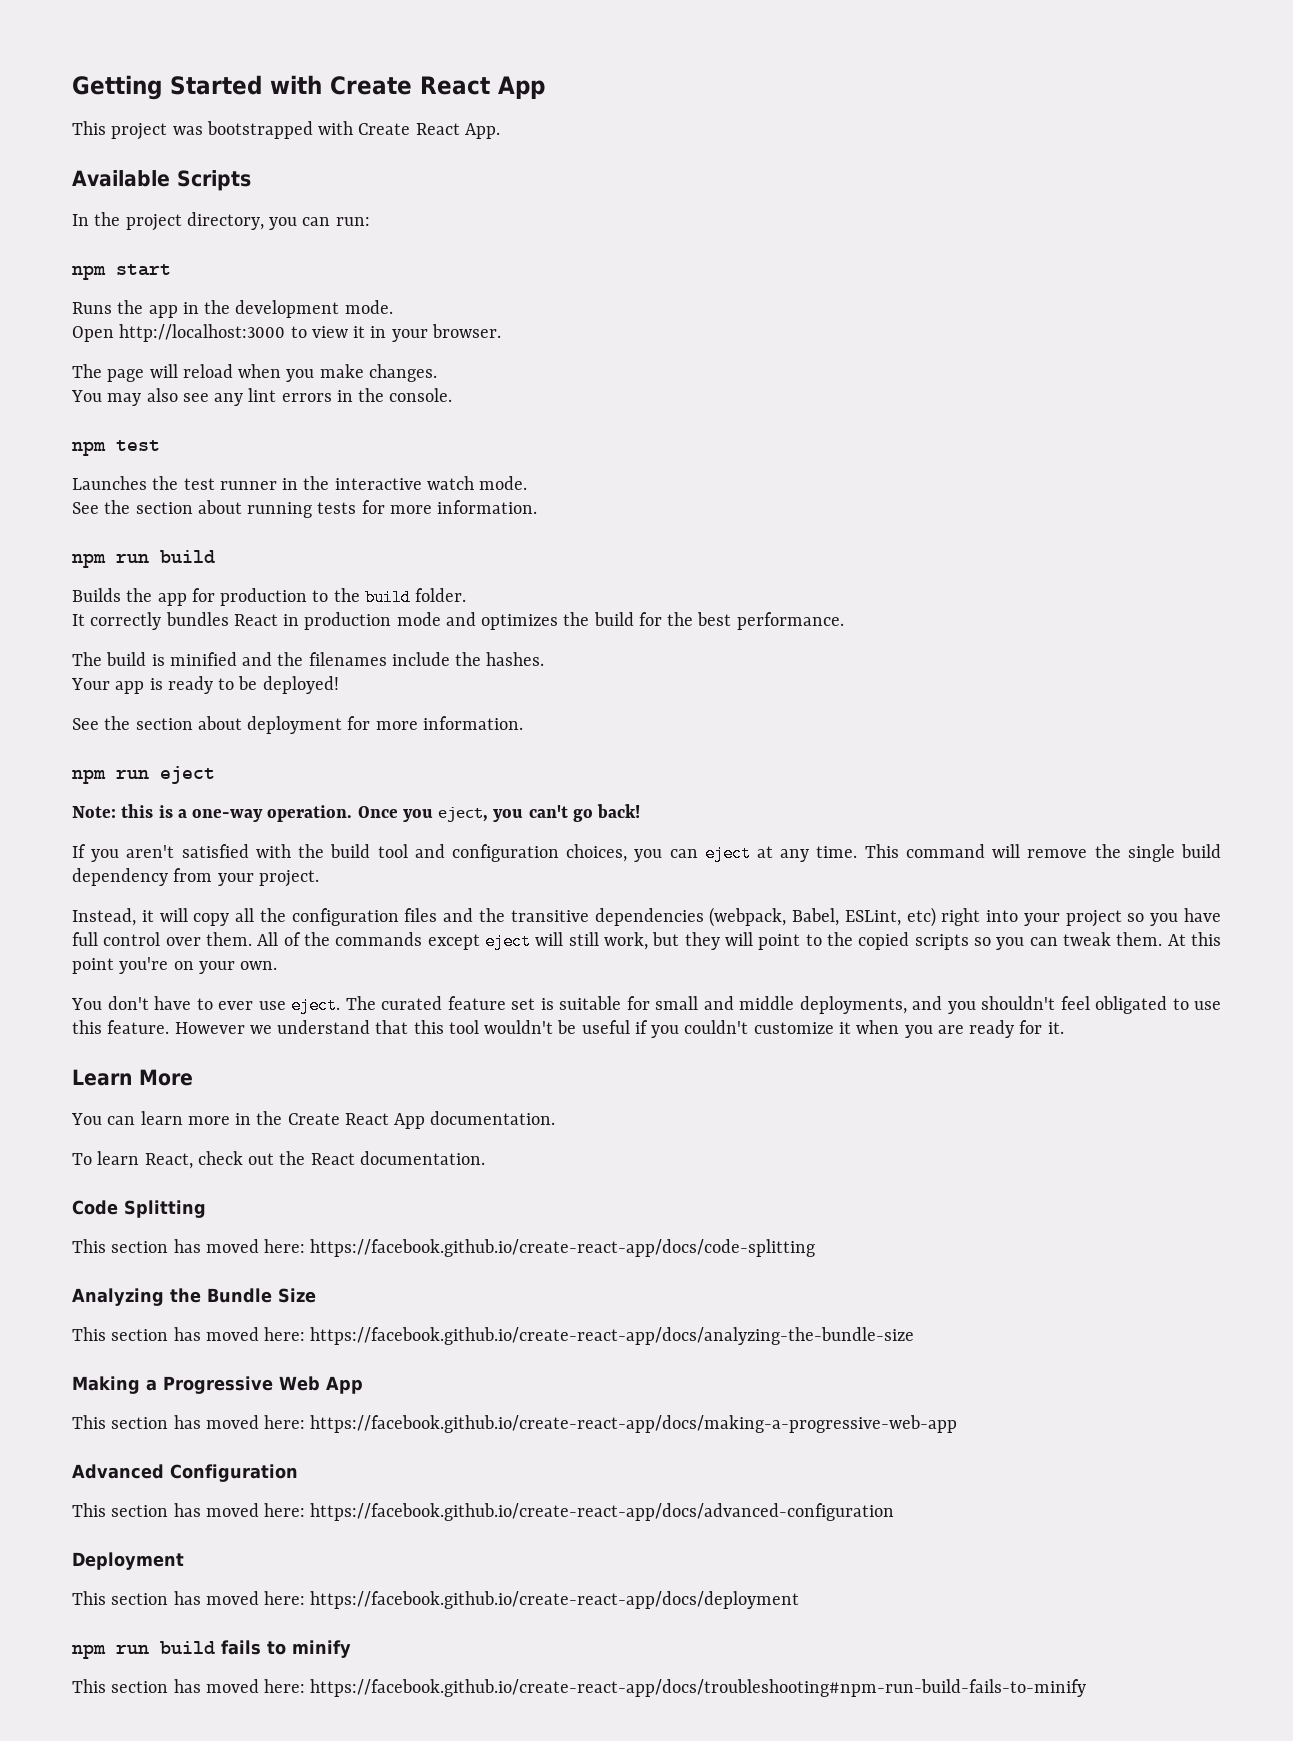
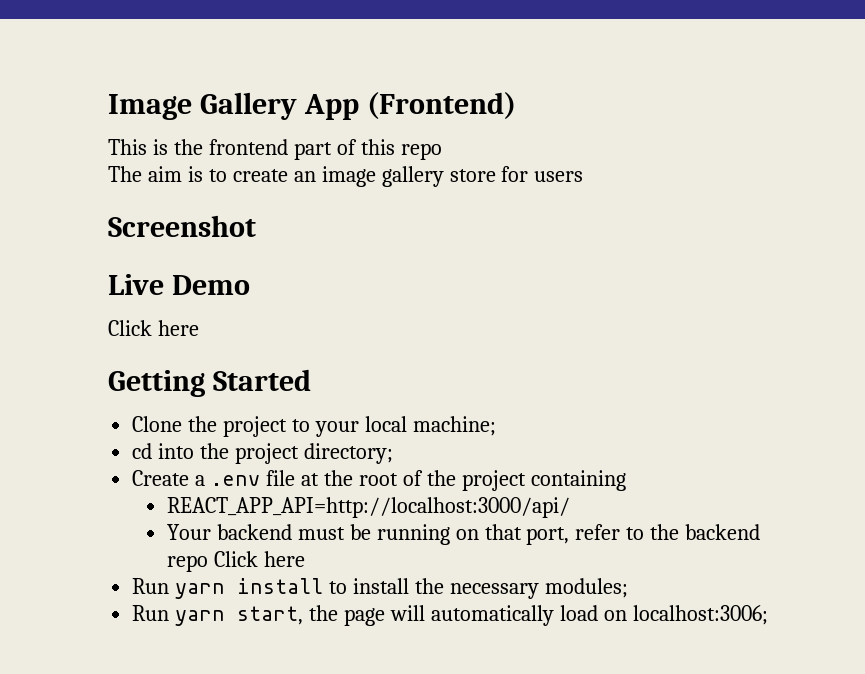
[72,75,545,100] [72,121,500,140] [72,170,251,191] [72,212,370,231] [72,264,171,280] [72,300,393,318] [72,324,501,342] [72,364,437,382] [71,388,453,406] [72,440,160,456] [72,476,528,490] [72,500,538,518] [72,550,215,568] [72,588,467,606] [72,612,844,630] [72,652,545,666] [71,676,339,694] [72,716,523,734] [72,766,215,784] [72,804,641,822] [72,844,1222,862] [72,868,319,887] [72,907,1221,927] [72,932,1222,950] [72,957,278,974] [71,996,1221,1014] [72,1020,1064,1038] [72,1069,193,1086] [71,1111,556,1129] [72,1151,485,1169] [72,1200,206,1218] [72,1239,816,1257] [72,1288,316,1306] [72,1327,915,1345] [72,1376,363,1394] [72,1415,958,1433] [72,1464,298,1482] [72,1503,895,1521] [72,1552,184,1570] [72,1591,800,1609] [72,1640,351,1659] [72,1679,1087,1697] Getting Started with Create React App // This project was bootstrapped with Create React App. // Available Scripts // In the project directory, you can run: // npm start // Runs the app in the development mode. // Open http://localhost:3000 to view it in your browser. // The page will reload when you make changes. // You may also see any lint errors in the console. // npm test // Launches the test runner in the interactive watch mode. // See the section about running tests for more information. // npm run build // Builds the app for production to the build folder. // It correctly bundles React in production mode and optimizes the build for the best performance. // The build is minified and the filenames include the hashes. // Your app is ready to be deployed! // See the section about deployment for more information. // npm run eject // Note: this is a one-way operation. Once you eject, you can't go back! // If you aren't satisfied with the build tool and configuration choices, you can eject at any time. This command will remove the single build dependency from your project. // Instead, it will copy all the configuration files and the transitive dependencies (webpack, Babel, ESLint, etc) right into your project so you have full control over them. All of the commands except eject will still work, but they will point to the copied scripts so you can tweak them. At this point you're on your own. // You don't have to ever use eject. The curated feature set is suitable for small and middle deployments, and you shouldn't feel obligated to use this feature. However we understand that this tool wouldn't be useful if you couldn't customize it when you are ready for it. // Learn More // You can learn more in the Create React App documentation. // To learn React, check out the React documentation. // Code Splitting // This section has moved here: https://facebook.github.io/create-react-app/docs/code-splitting // Analyzing the Bundle Size // This section has moved here: https://facebook.github.io/create-react-app/docs/analyzing-the-bundle-size // Making a Progressive Web App // This section has moved here: https://facebook.github.io/create-react-app/docs/making-a-progressive-web-app // Advanced Configuration // This section has moved here: https://facebook.github.io/create-react-app/docs/advanced-configuration // Deployment // This section has moved here: https://facebook.github.io/create-react-app/docs/deployment // npm run build fails to minify // This section has moved here: https://facebook.github.io/create-react-app/docs/troubleshooting#npm-run-build-fails-to-minify -> [108,92,516,120] [108,139,442,160] [108,166,584,187] [108,215,256,237] [108,274,250,295] [108,320,199,336] [108,369,311,397] [132,416,496,437] [132,443,393,464] [132,470,626,491] [166,497,570,518] [166,524,761,545] [166,551,305,572] [132,578,628,599] [132,605,768,626] Image Gallery App (Frontend) // This is the frontend part of this repo // The aim is to create an image gallery store for users // Screenshot // Live Demo // Click here // Getting Started // Clone the project to your local machine; // cd into the project directory; // Create a .env file at the root of the project containing // REACT_APP_API=http://localhost:3000/api/ // Your backend must be running on that port, refer to the backend repo Click here // Run yarn install to install the necessary modules; // Run yarn start, the page will automatically load on localhost:3006;

